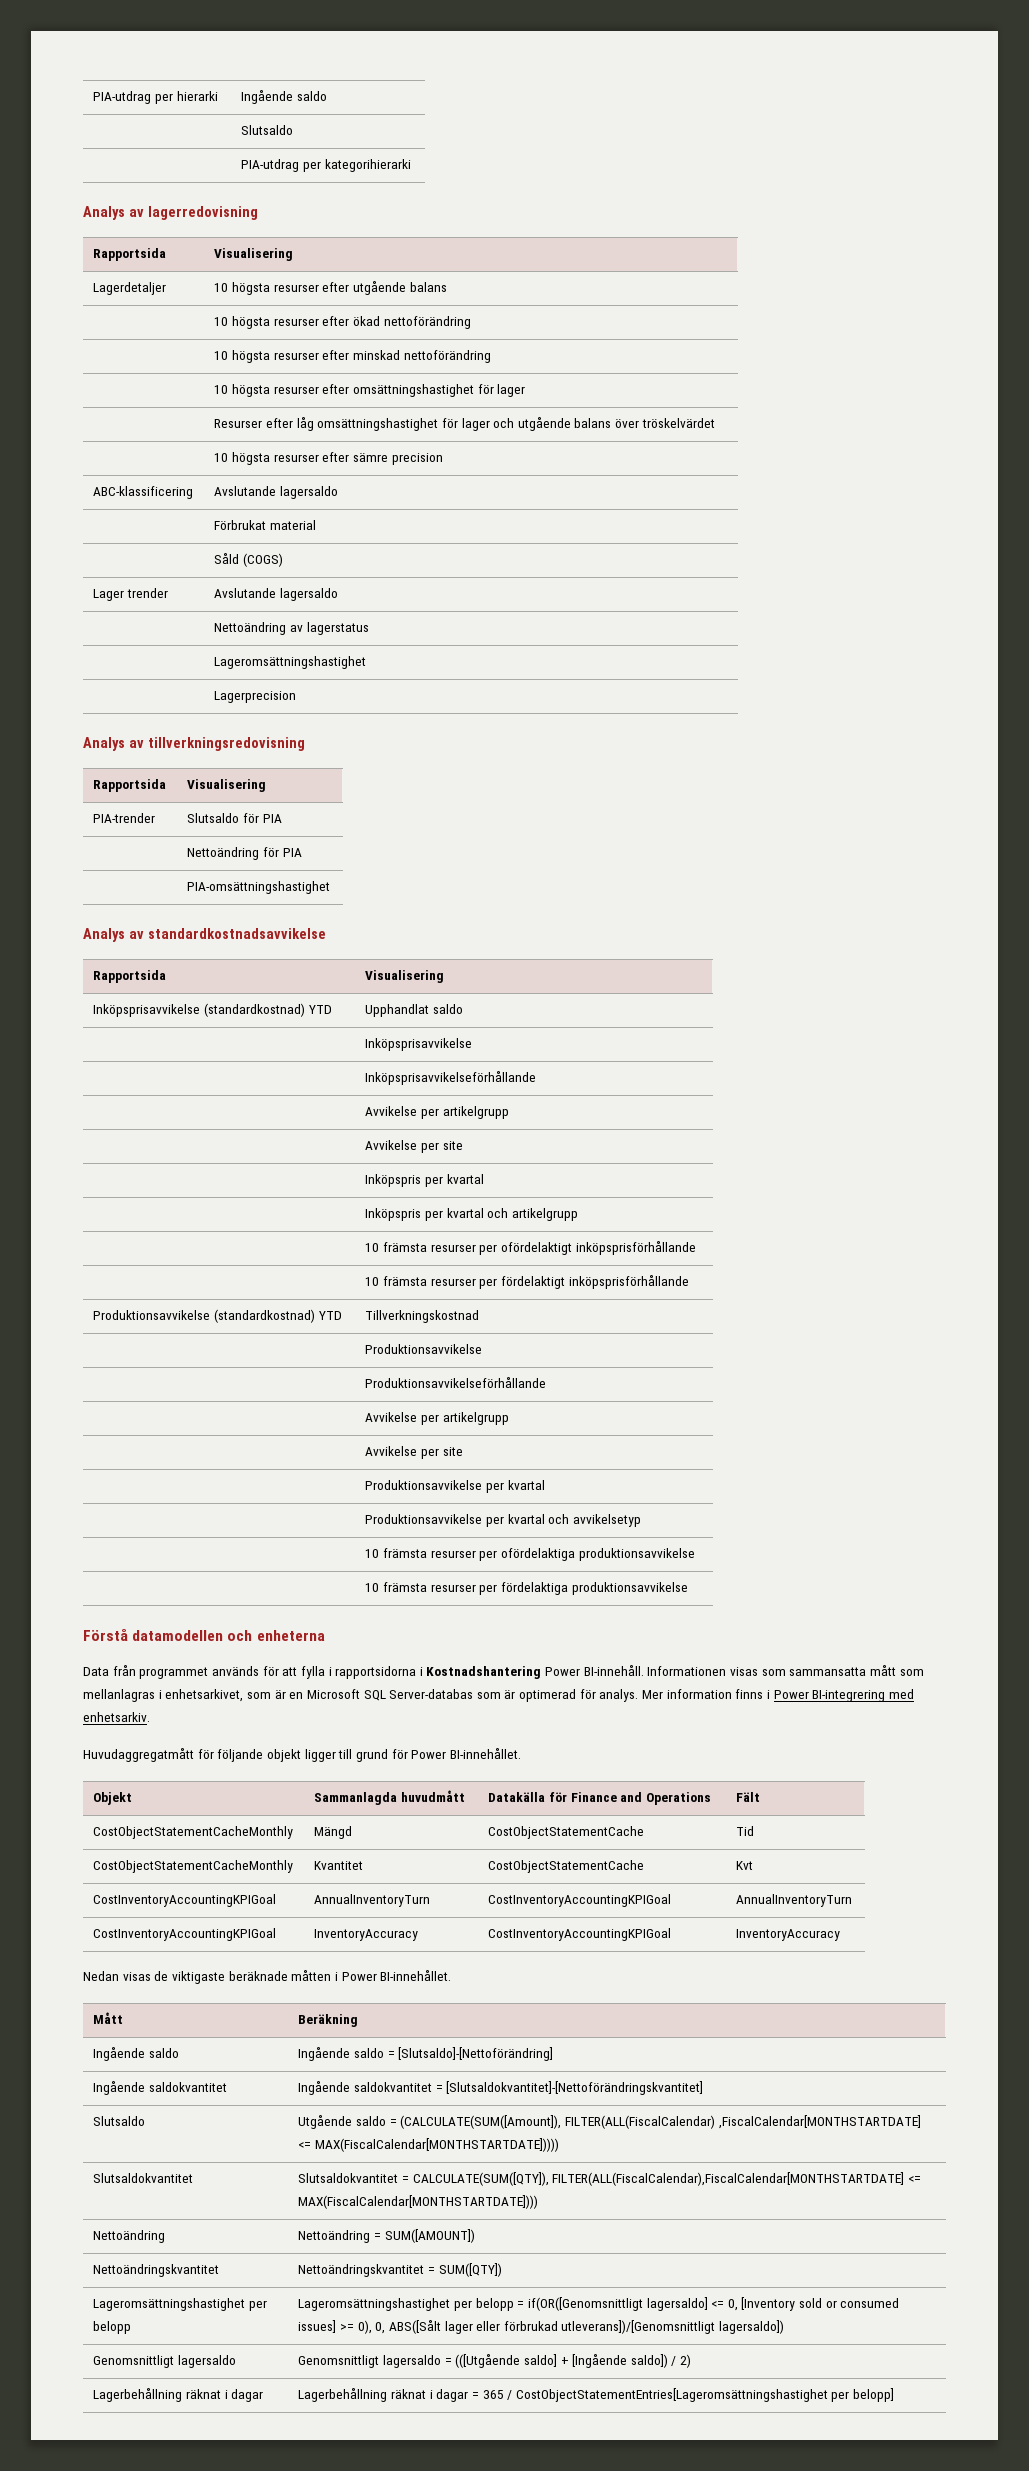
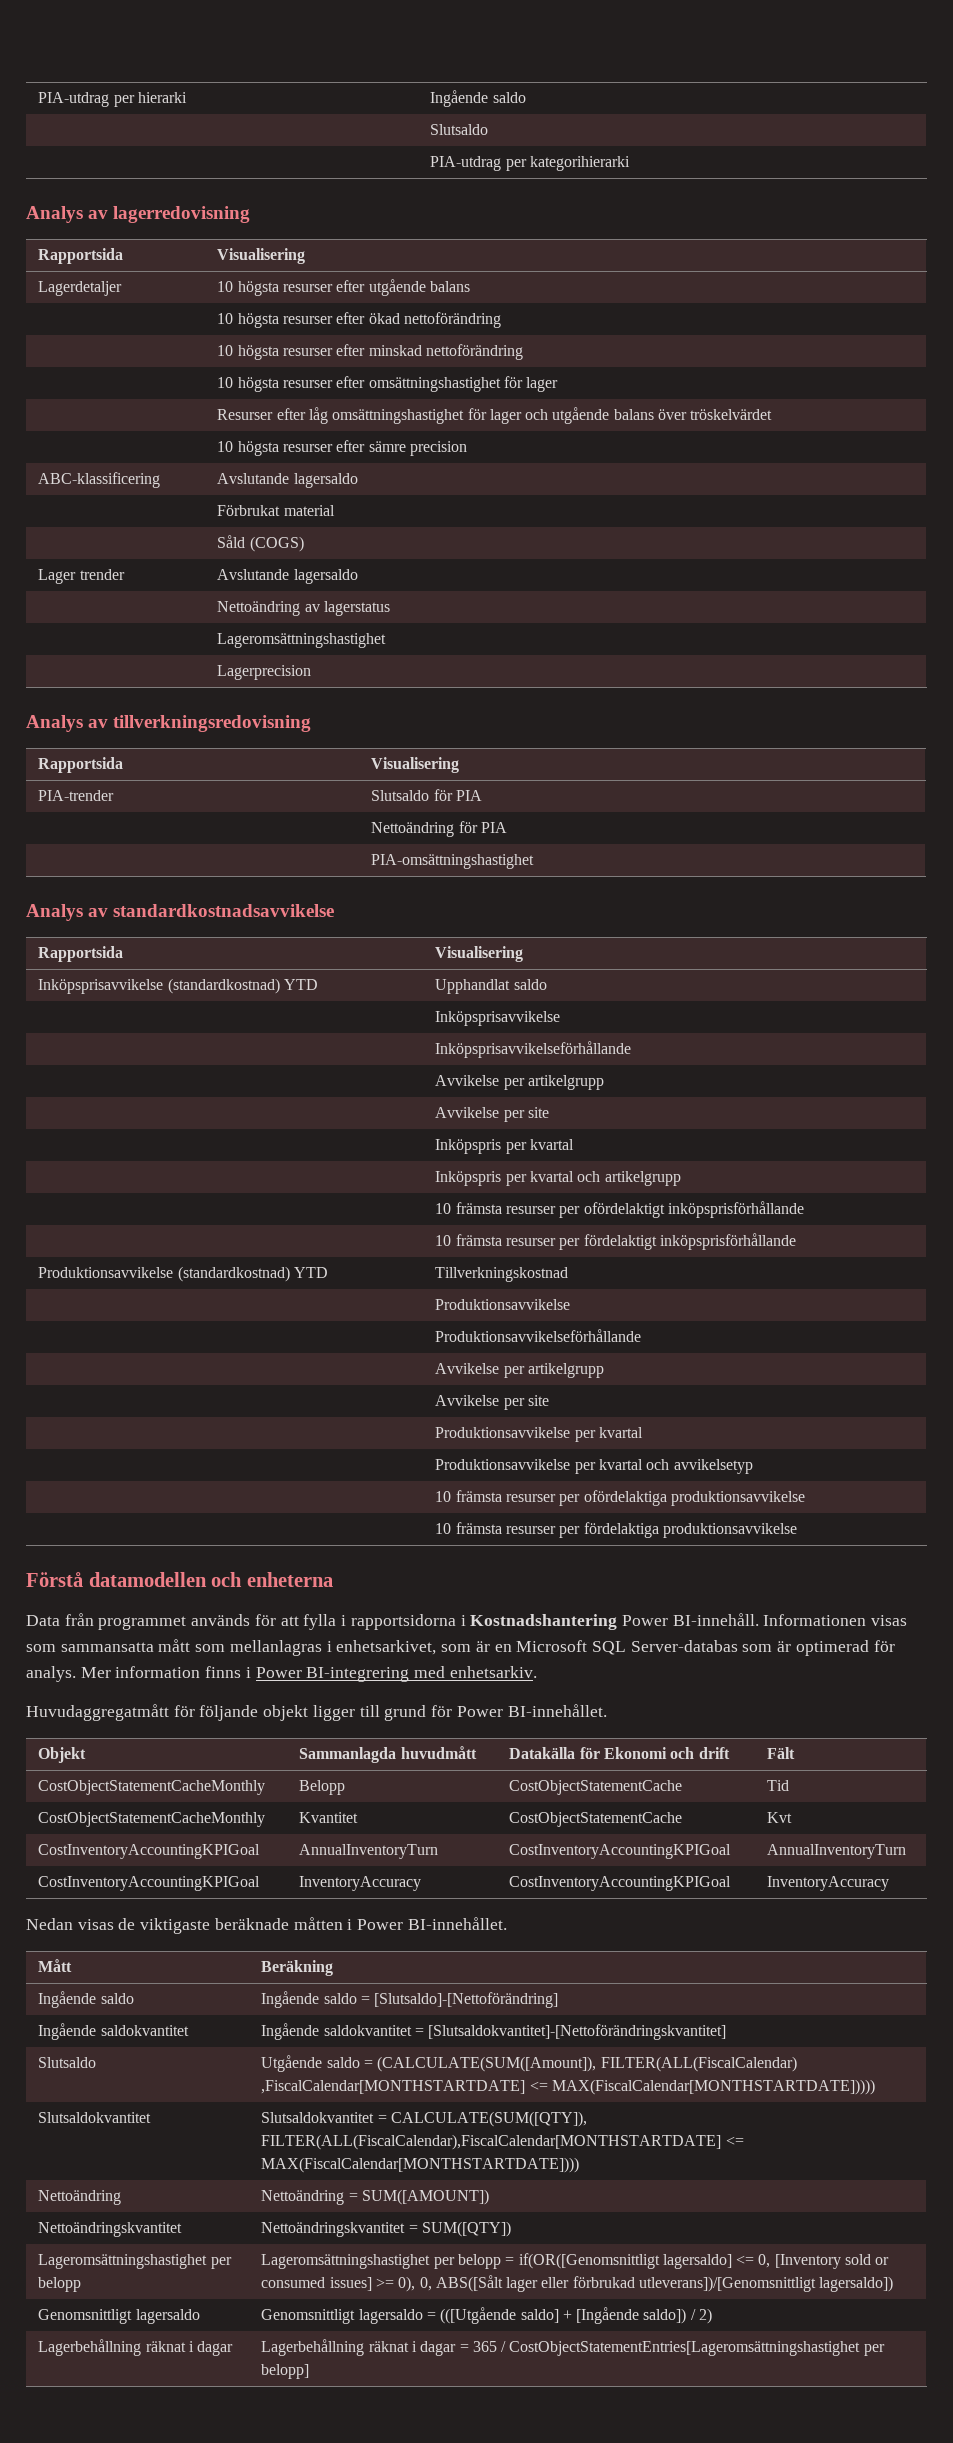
[570,1792,711,1805] Finance and Operations -> [603,1747,730,1759] Ekonomi och drift
[314,1826,353,1839] Mängd -> [299,1780,346,1795] Belopp

